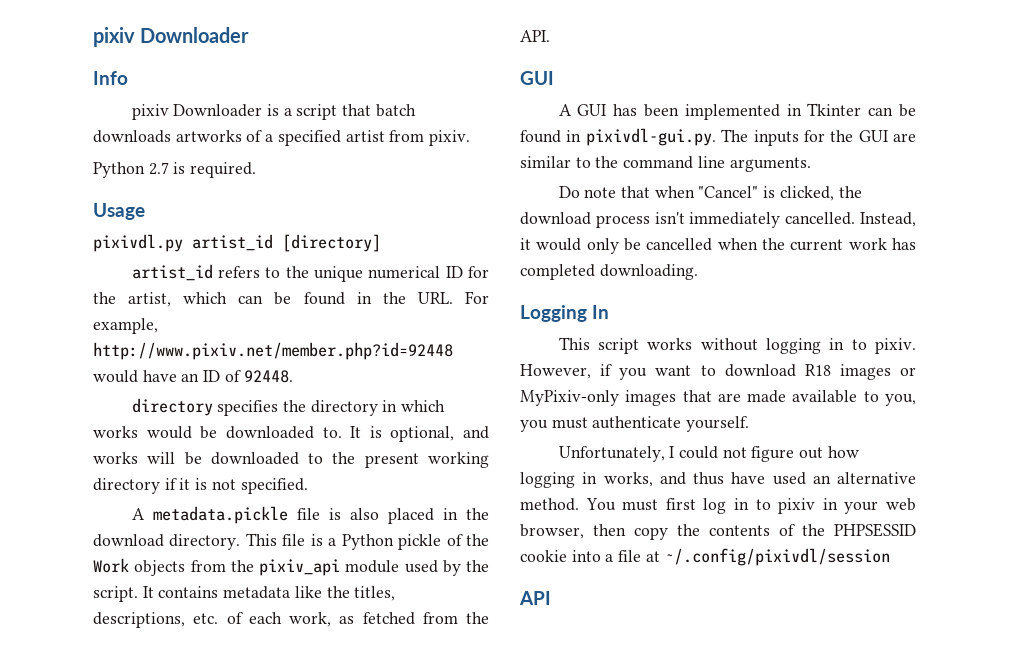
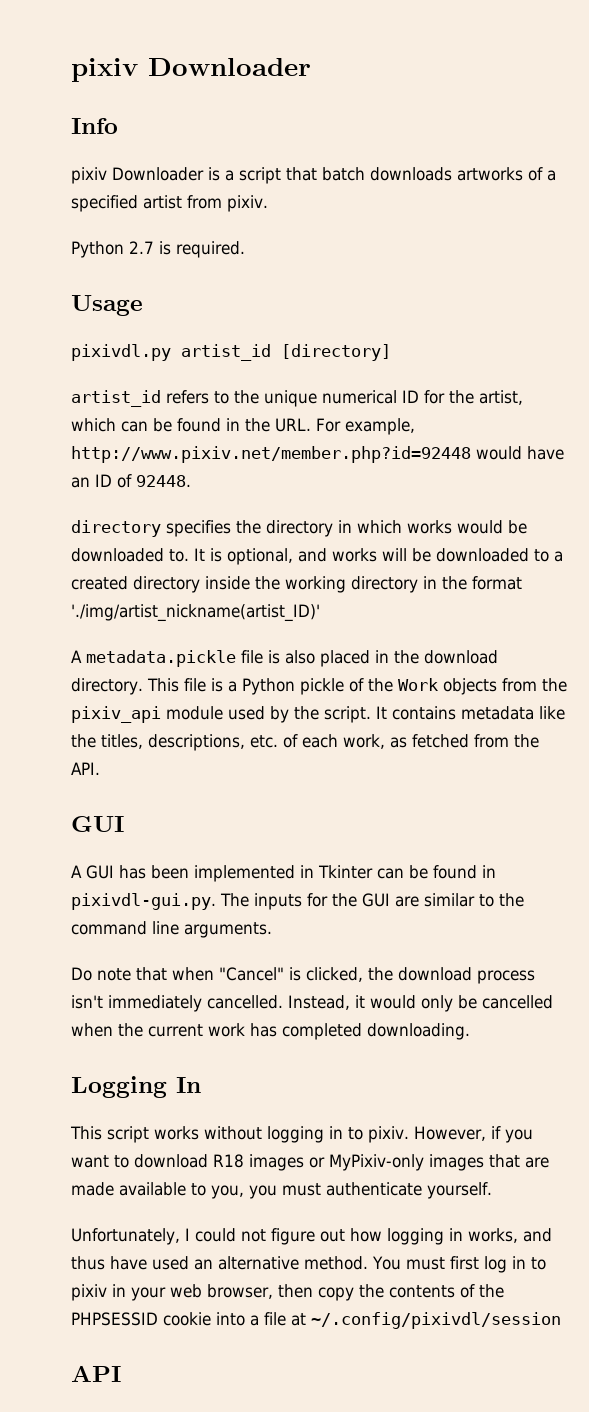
[332,452,489,468] [93,478,308,494] the present working directory if it is not specified. -> [554,551,563,562] [71,576,522,593] [71,604,320,622] a created directory inside the working directory in the format './img/artist_nickname(artist_ID)'

